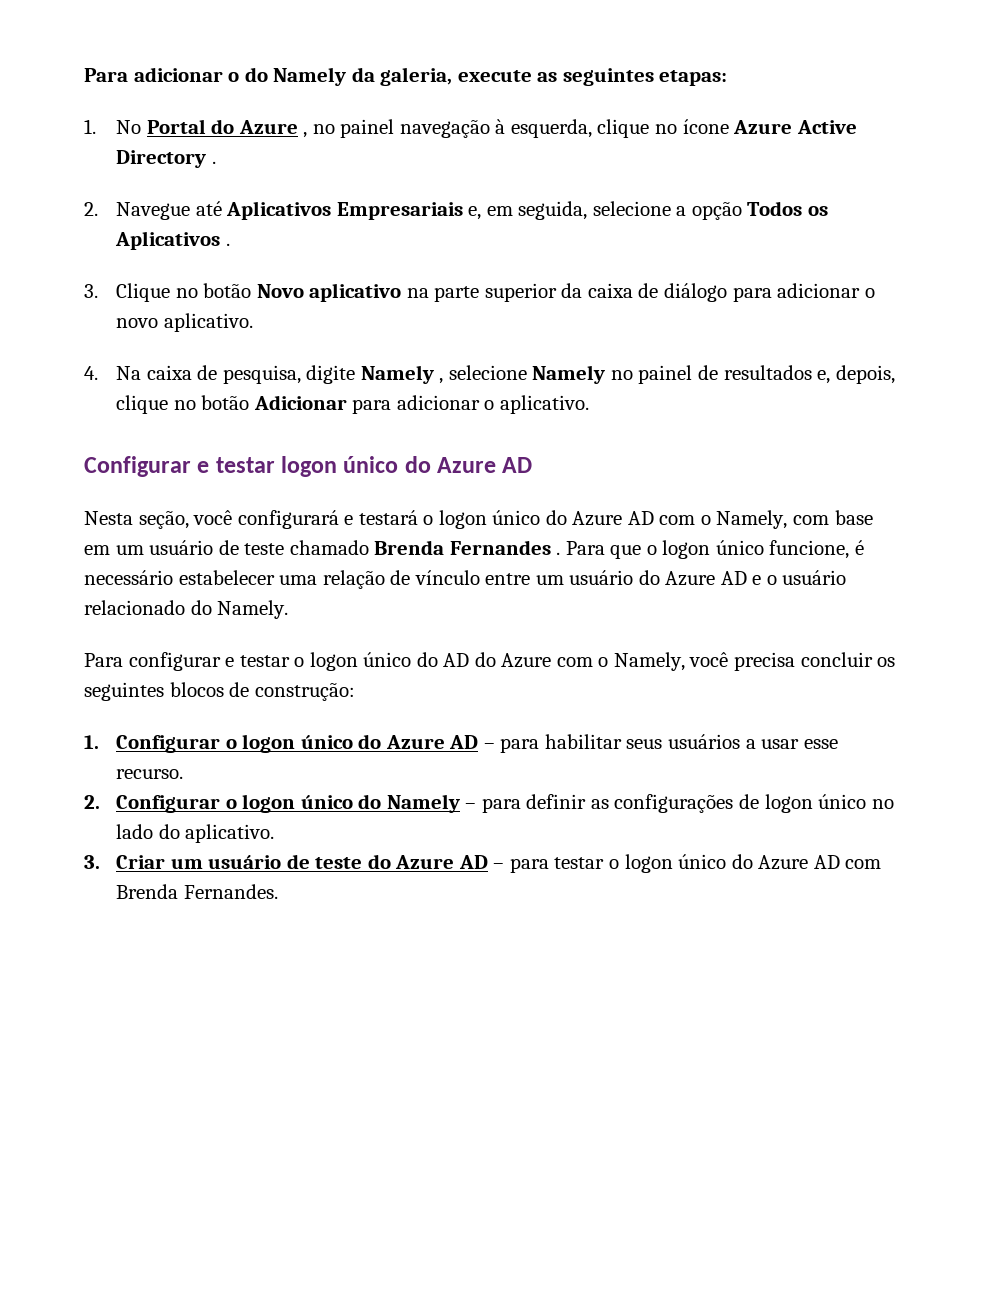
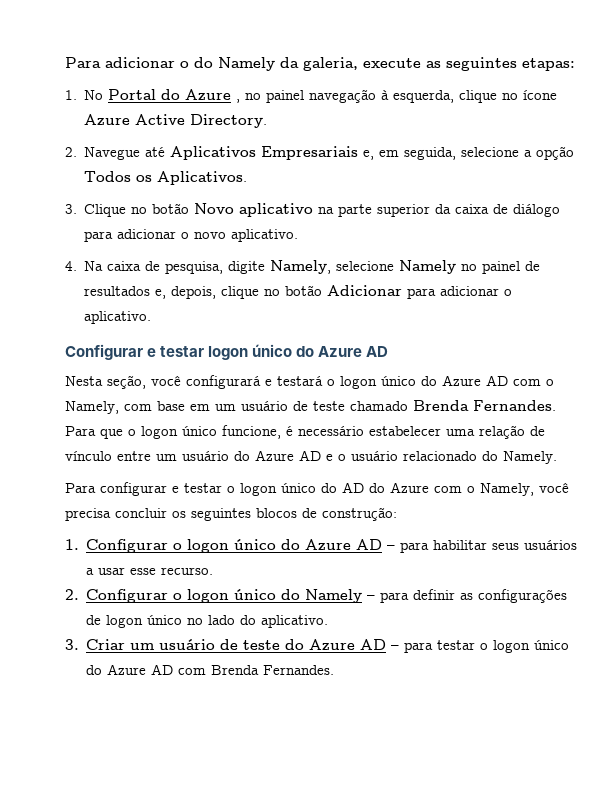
[116,150,216,168] Directory . -> [190,114,268,128] Directory.
[115,231,230,250] Aplicativos . -> [157,171,248,185] Aplicativos.
[360,365,444,384] Namely , -> [270,260,332,274] Namely,
[449,540,561,555] Fernandes . -> [473,400,556,411] Fernandes.

